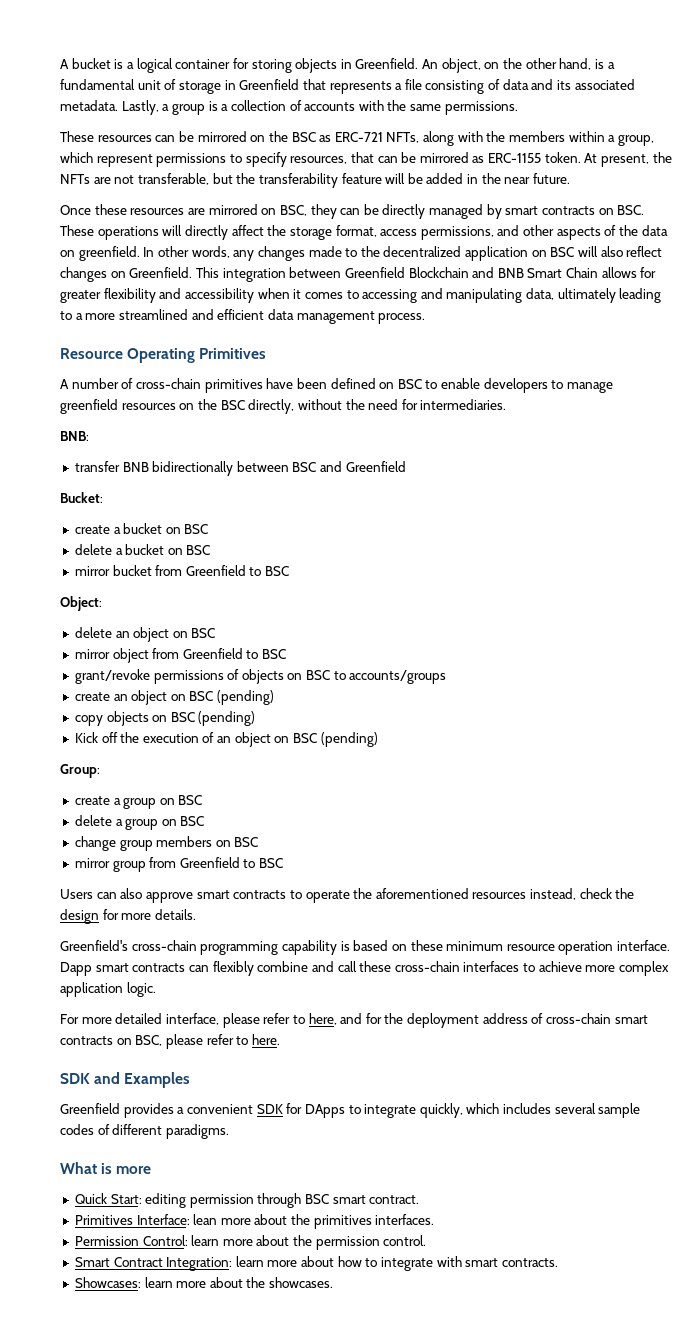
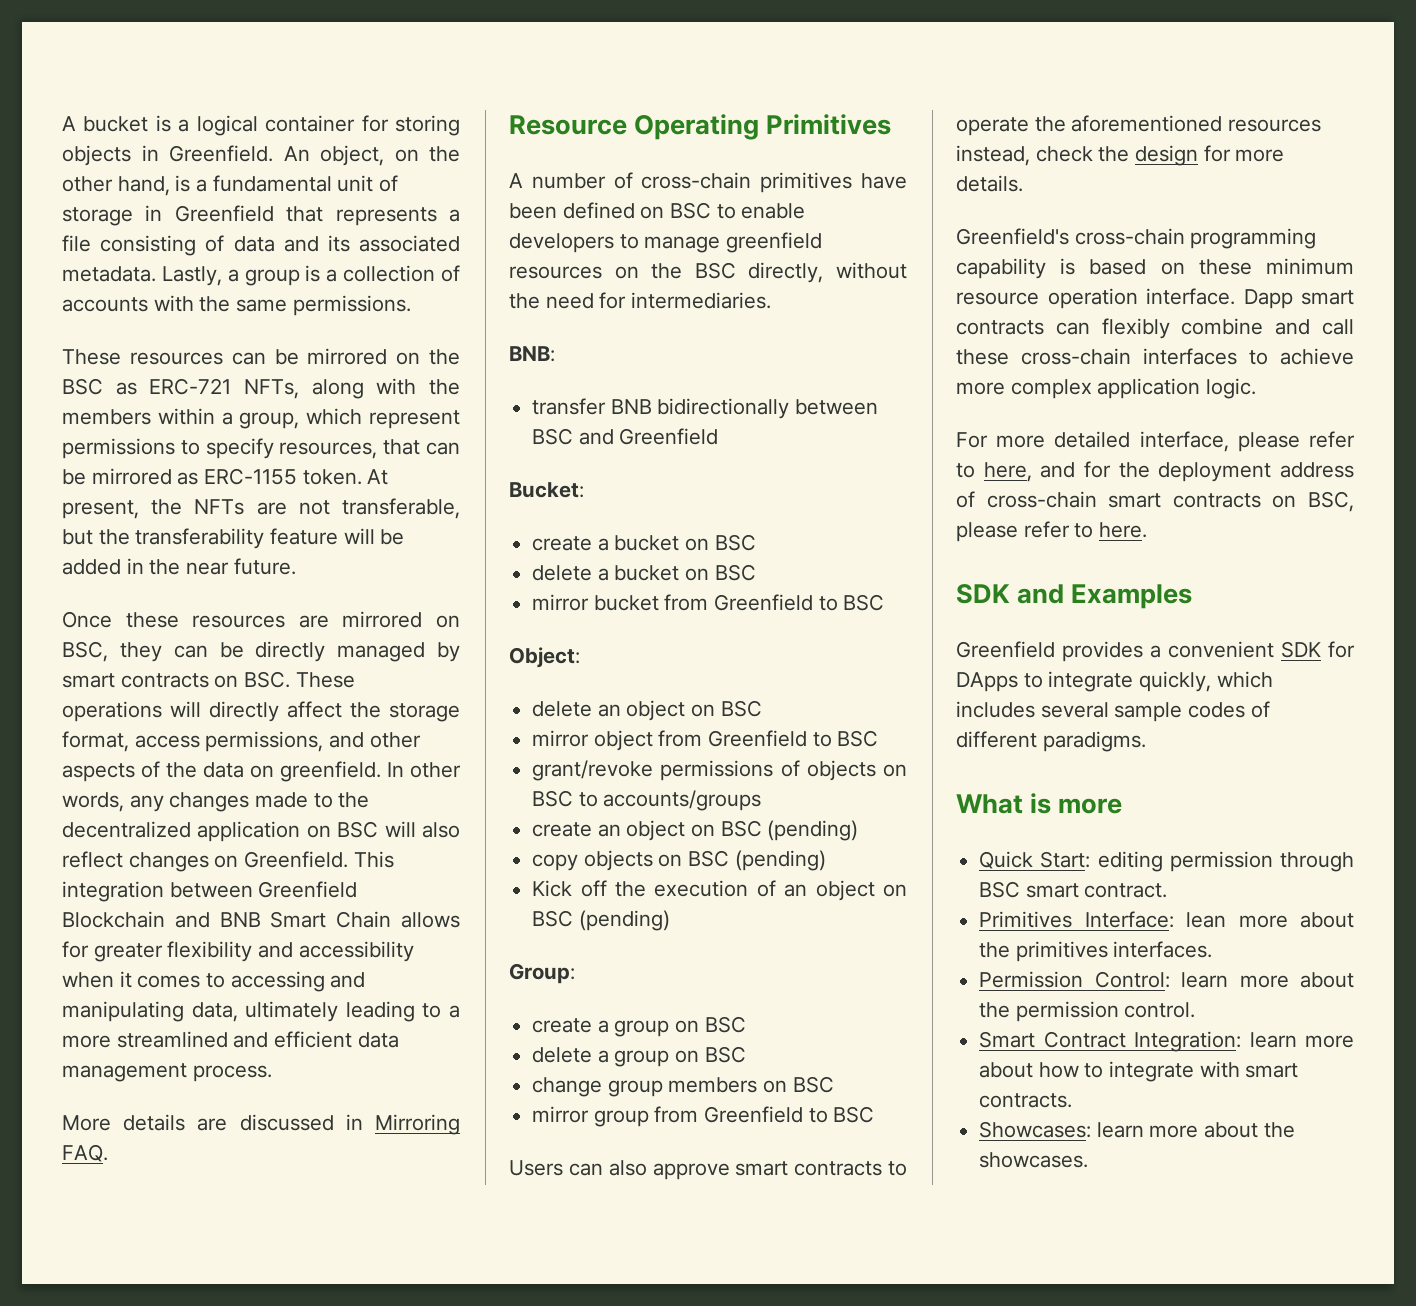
(426, 318) none -> [62,1114,460,1135] [62,1144,108,1162] // More details are discussed in Mirroring FAQ.

